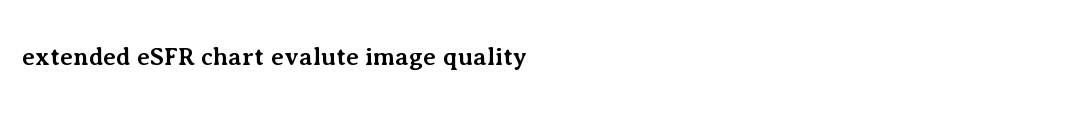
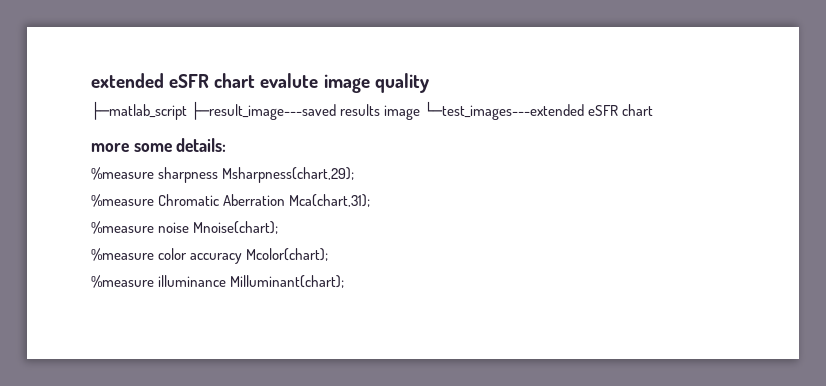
(528, 58) none -> [91,101,654,120] [91,138,227,152] [91,167,355,183] [91,194,371,207] [91,221,279,234] [91,248,329,264] [91,275,345,288] // ├─matlab_script ├─result_image---saved results image └─test_images---extended eSFR chart // more some details: // %measure sharpness Msharpness(chart,29); // %measure Chromatic Aberration Mca(chart,31); // %measure noise Mnoise(chart); // %measure color accuracy Mcolor(chart); // %measure illuminance Milluminant(chart);

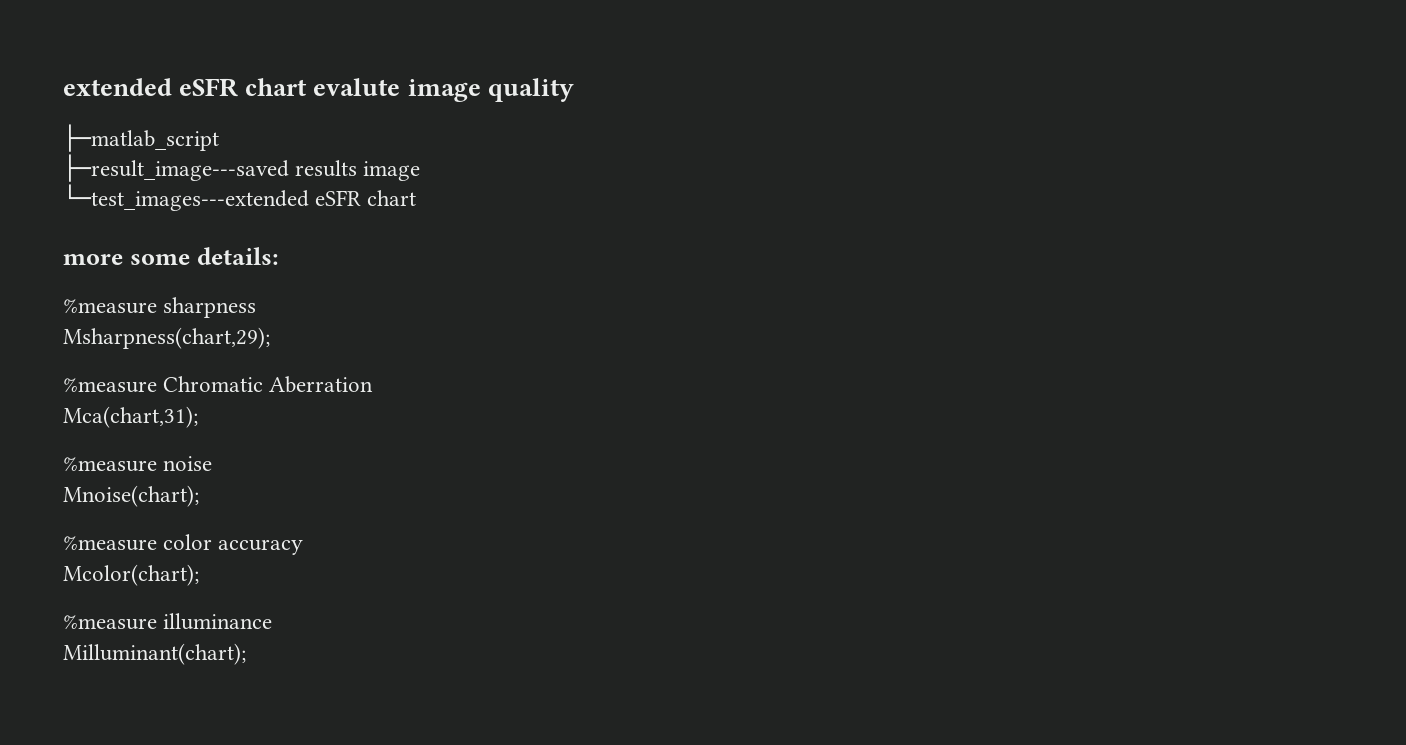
(187, 110) none -> (219, 138) //
(421, 112) none -> (421, 171) //
(219, 175) none -> (257, 307) //
(286, 200) none -> (374, 384) //
(190, 227) none -> (213, 463) //
(243, 258) none -> (304, 547) //
(227, 281) none -> (273, 621) //

